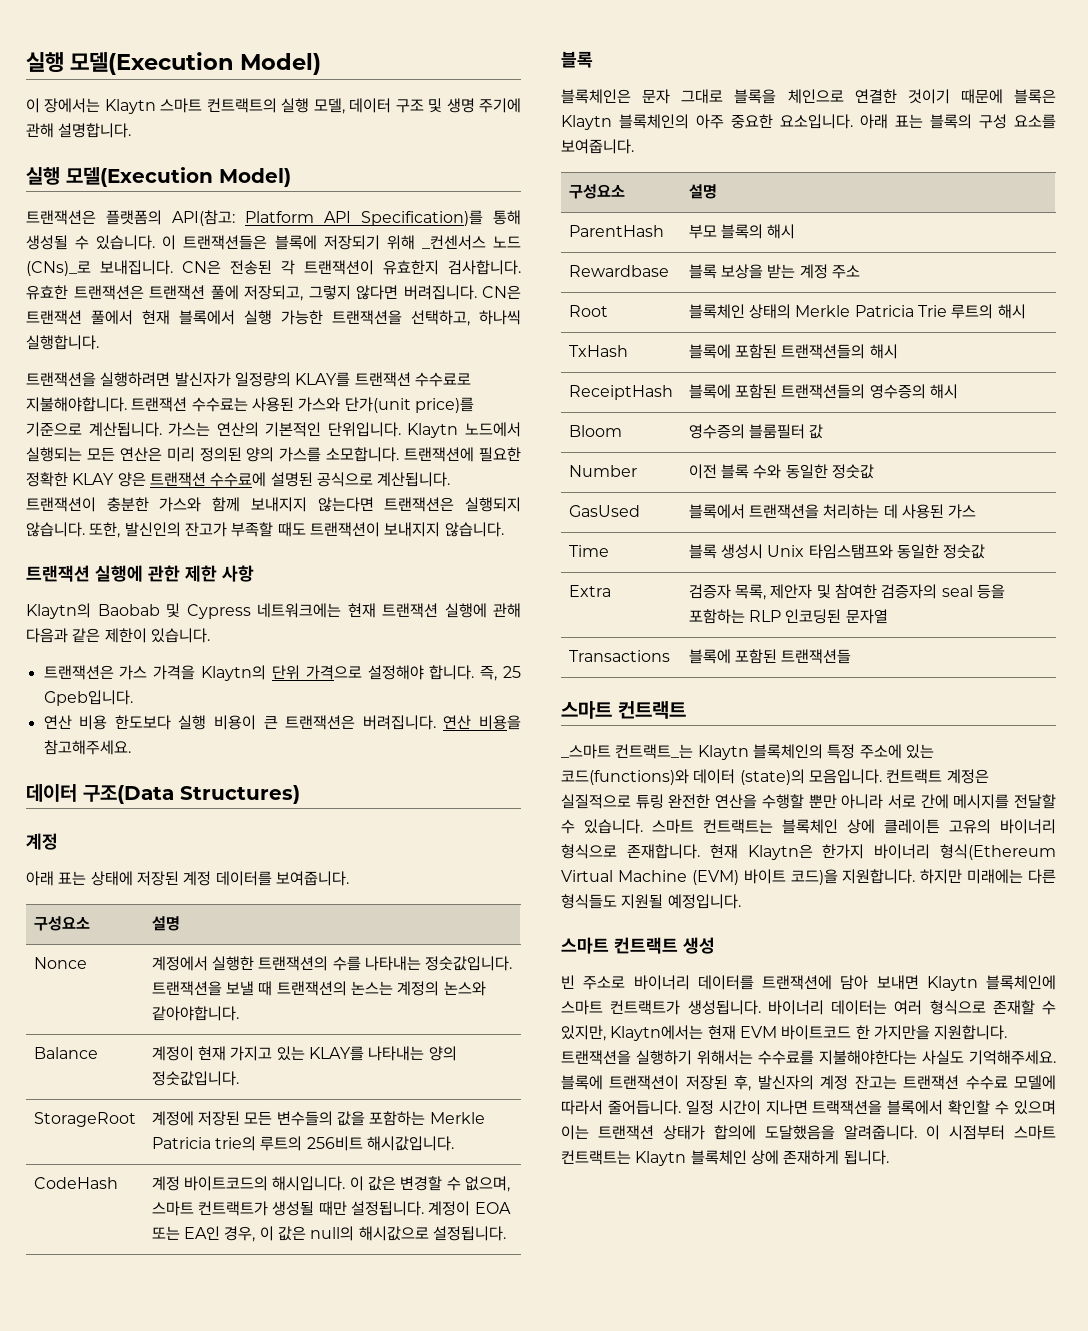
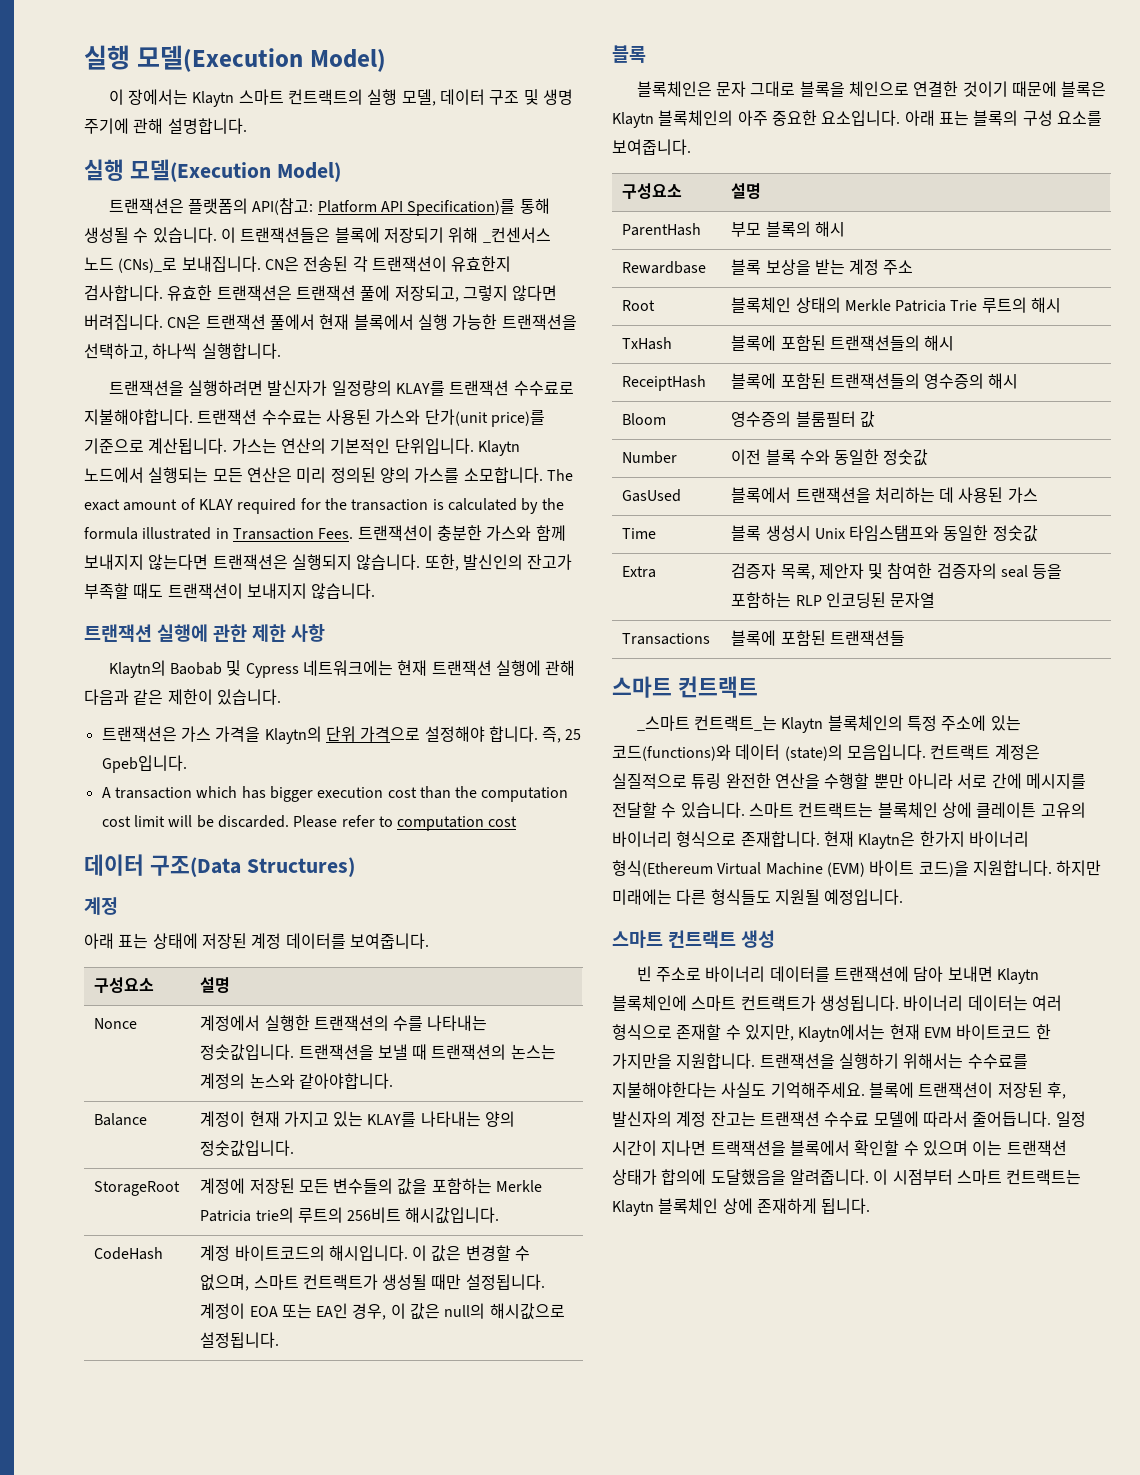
[404,447,521,462] [26,472,451,487] 트랜잭션에 필요한 정확한 KLAY 양은 트랜잭션 수수료에 설명된 공식으로 계산됩니다. -> [546,469,573,481] [84,498,564,514] [84,527,354,540] The exact amount of KLAY required for the transaction is calculated by the formula illustrated in Transaction Fees.
[43,715,521,730] [43,740,131,755] 연산 비용 한도보다 실행 비용이 큰 트랜잭션은 버려집니다. 연산 비용을 참고해주세요. -> [101,786,569,802] [101,815,518,831] A transaction which has bigger execution cost than the computation cost limit will be discarded. Please refer to computation cost

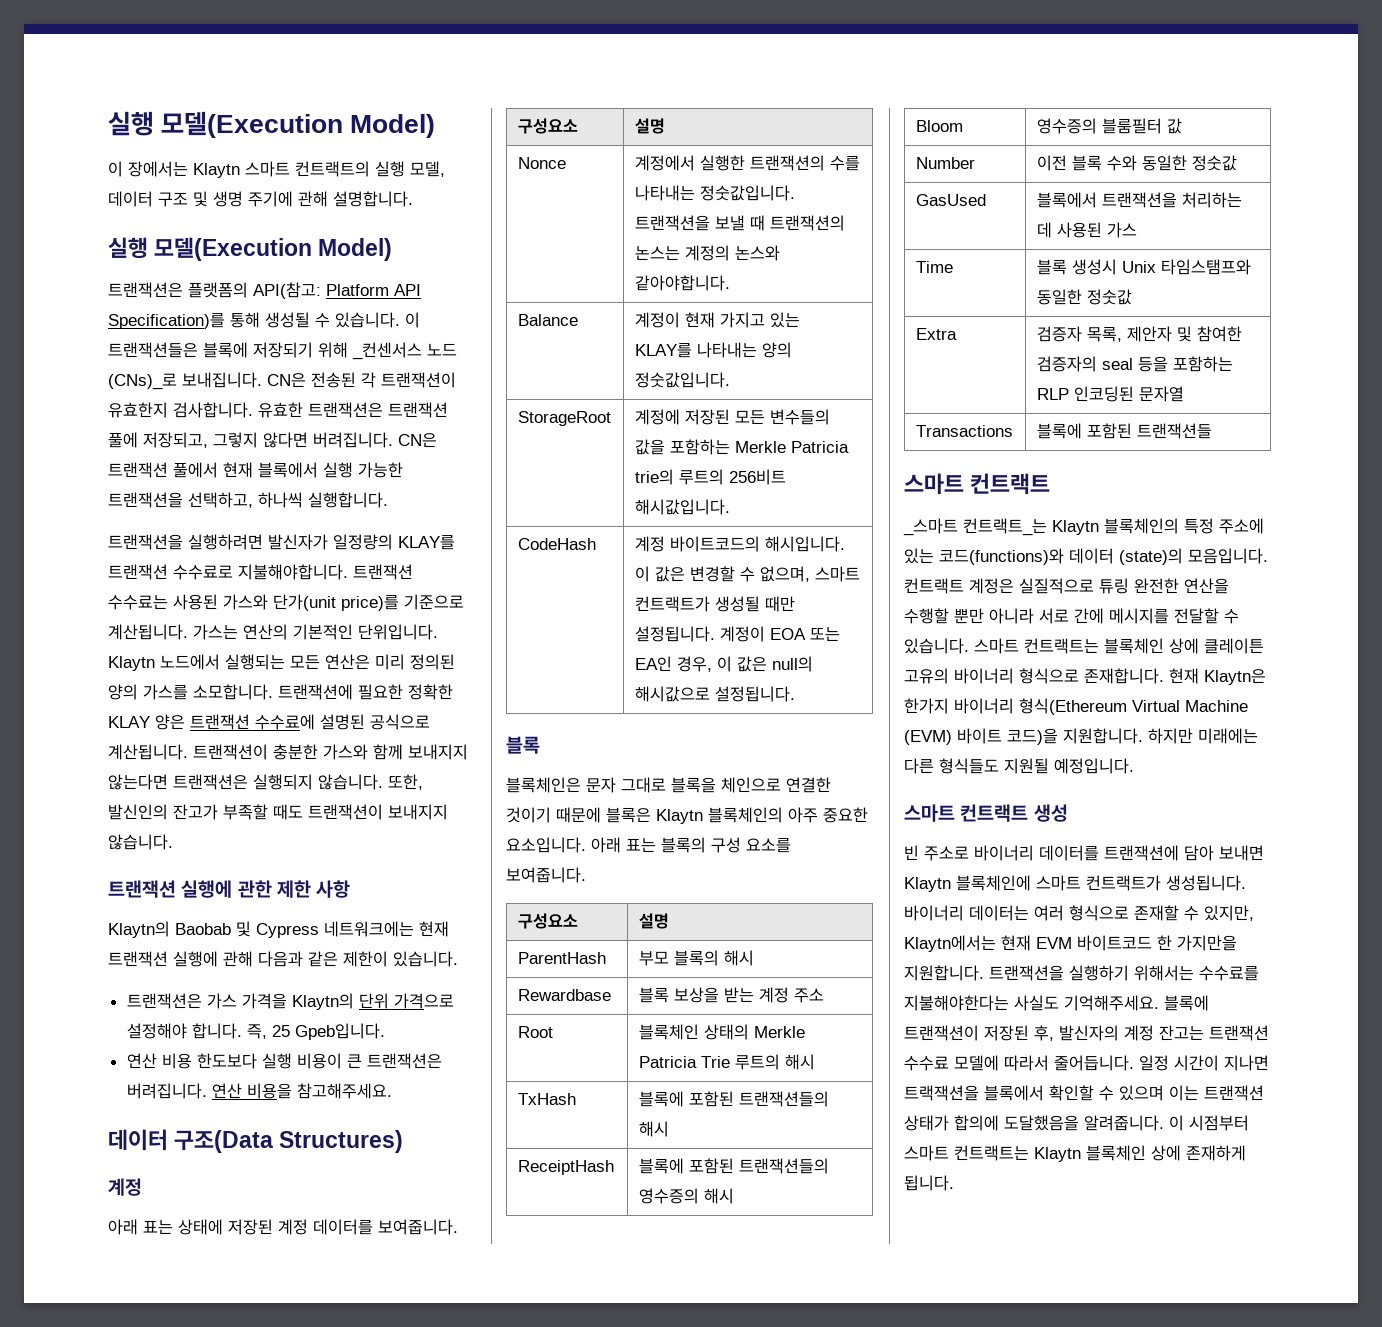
[546,469,573,481] [84,498,564,514] [84,527,354,540] The exact amount of KLAY required for the transaction is calculated by the formula illustrated in Transaction Fees. -> [278,684,453,700] [108,714,430,730] [108,744,188,760] 트랜잭션에 필요한 정확한 KLAY 양은 트랜잭션 수수료에 설명된 공식으로 계산됩니다.
[101,786,569,802] [101,815,518,831] A transaction which has bigger execution cost than the computation cost limit will be discarded. Please refer to computation cost -> [126,1053,442,1069] [126,1083,392,1099] 연산 비용 한도보다 실행 비용이 큰 트랜잭션은 버려집니다. 연산 비용을 참고해주세요.

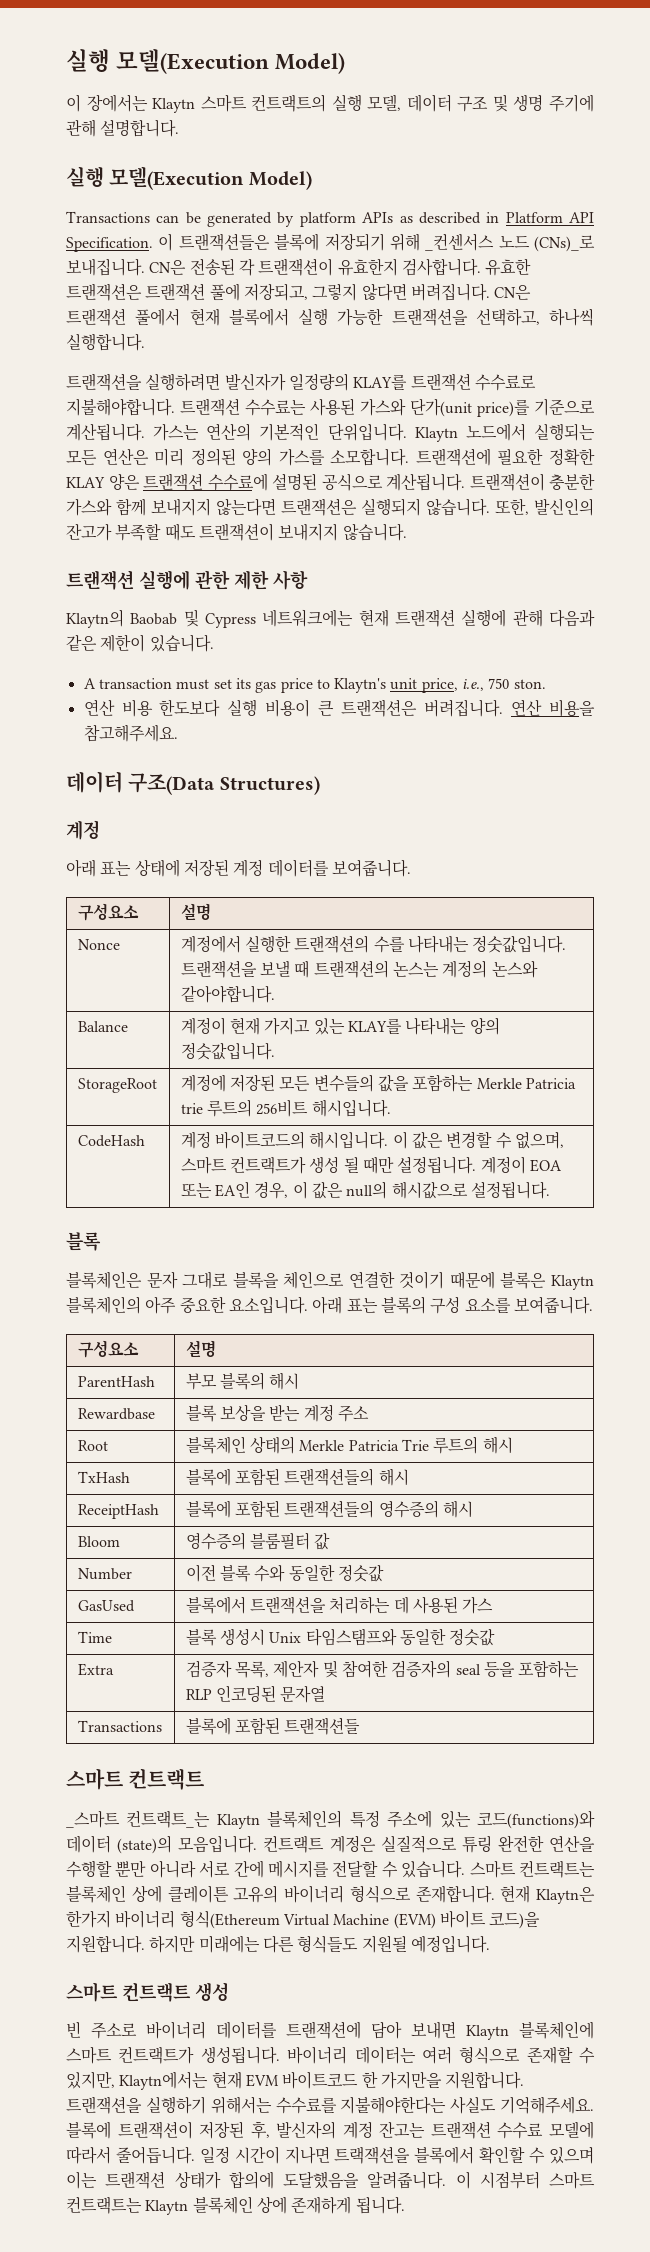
[108,282,421,299] [108,312,400,329] 트랜잭션은 플랫폼의 API(참고: Platform API Specification)를 통해 생성될 수 있습니다. -> [66,211,595,227] [66,237,153,252] Transactions can be generated by platform APIs as described in Platform API Specification.
[126,993,454,1010] [126,1023,385,1040] 트랜잭션은 가스 가격을 Klaytn의 단위 가격으로 설정해야 합니다. 즉, 25 Gpeb입니다. -> [83,678,546,693] A transaction must set its gas price to Klaytn's unit price, i.e., 750 ston.
[634,469,674,485] trie의 -> [180,1103,203,1114] trie
[634,499,730,515] 해시값입니다. -> [311,1099,391,1117] 해시입니다.
[714,596,760,612] 생성될 -> [309,1156,359,1173] 생성 될

